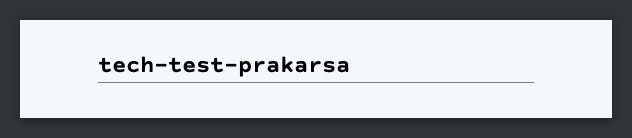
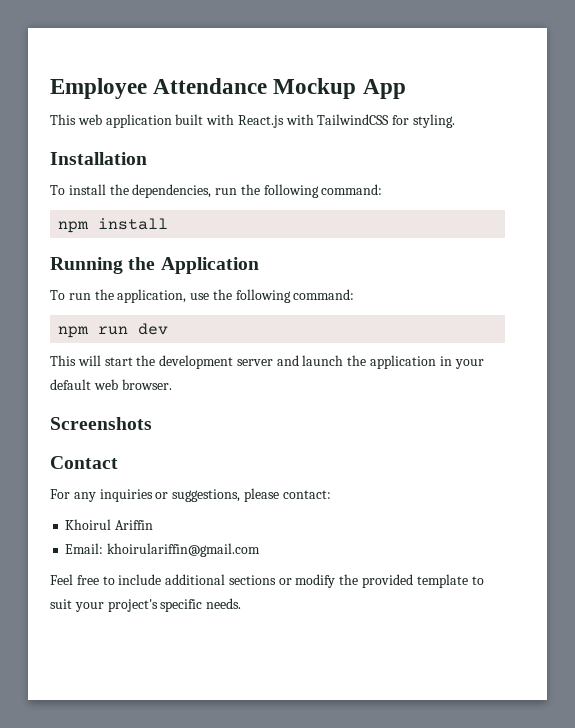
[98,56,350,77] tech-test-prakarsa -> [50,78,406,99] [50,114,456,128] [50,152,147,165] [50,184,383,198] [58,218,169,233] [50,257,259,274] [50,289,355,303] [58,323,169,338] [50,355,484,369] [50,379,172,390] [50,417,152,430] [50,456,118,469] [50,488,331,502] [65,519,154,530] [65,543,261,557] [50,574,484,588] [50,598,242,612] Employee Attendance Mockup App // This web application built with React.js with TailwindCSS for styling. // Installation // To install the dependencies, run the following command: // npm install // Running the Application // To run the application, use the following command: // npm run dev // This will start the development server and launch the application in your default web browser. // Screenshots // Contact // For any inquiries or suggestions, please contact: // Khoirul Ariffin // Email: khoirulariffin@gmail.com // Feel free to include additional sections or modify the provided template to suit your project's specific needs.

